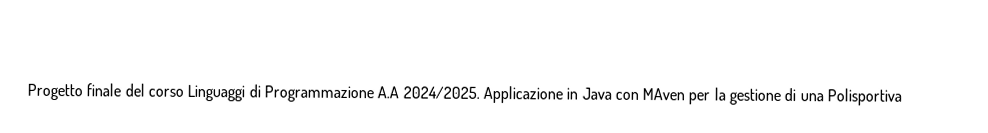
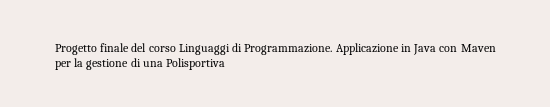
[263,85,480,103] Programmazione A.A 2024/2025. -> [244,44,333,55] Programmazione.
[642,88,686,101] MAven -> [460,44,496,52] Maven

